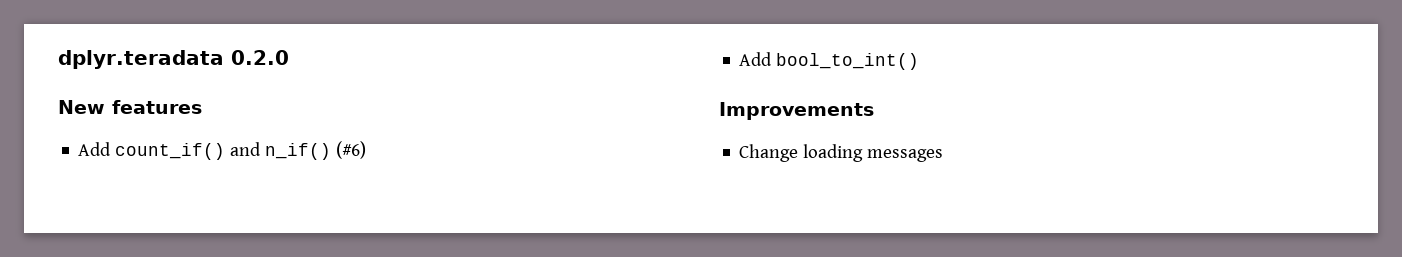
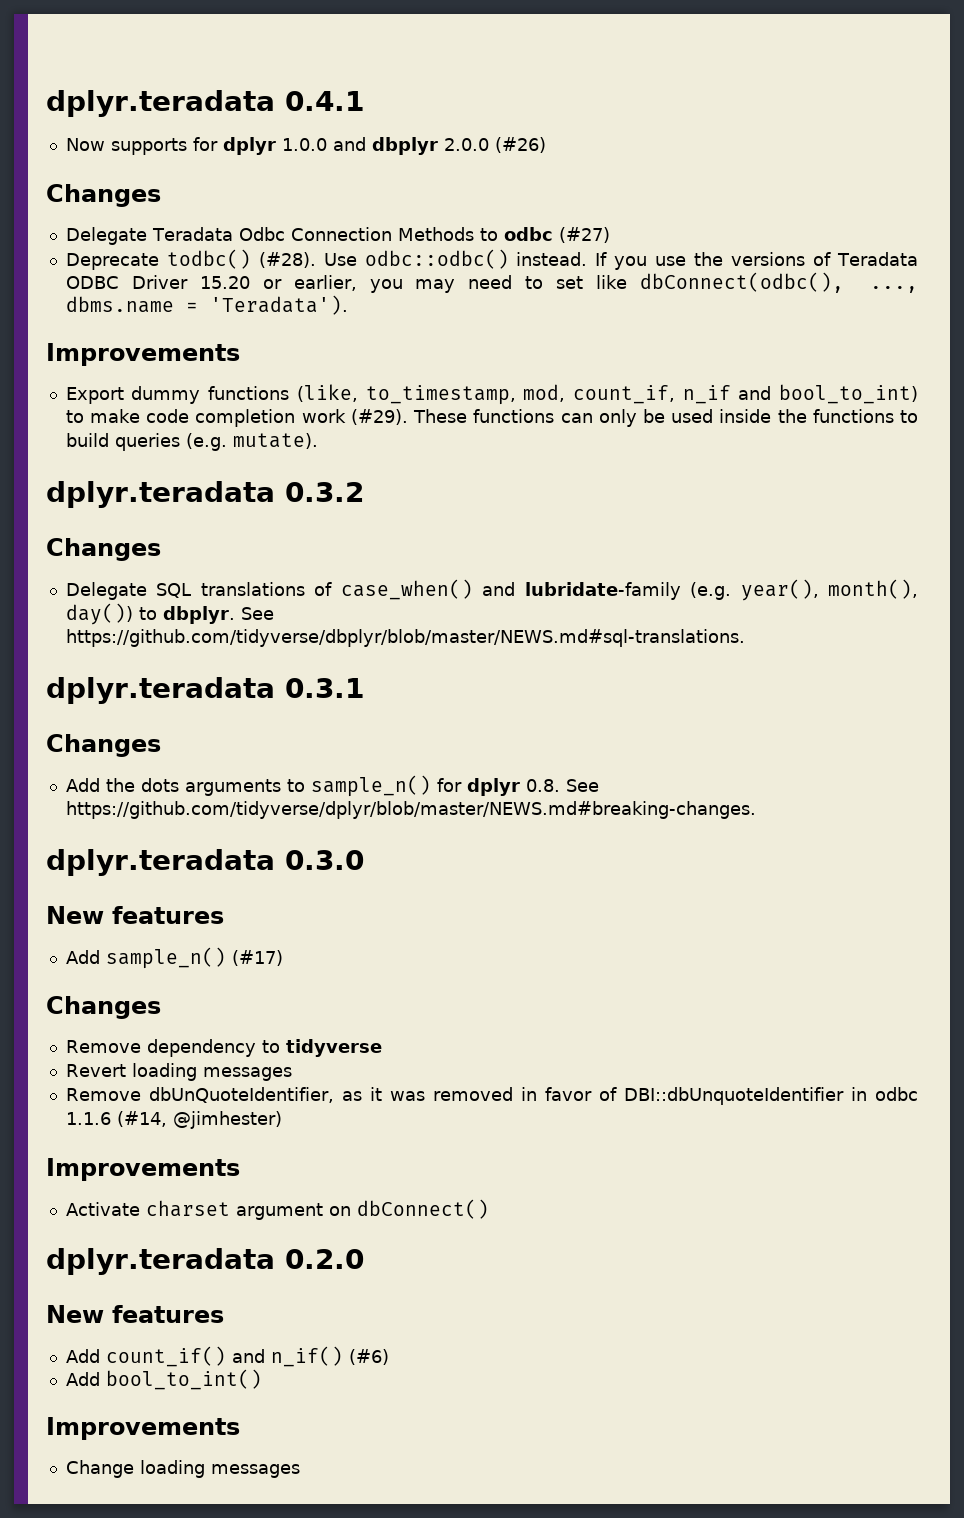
[58,50,224,69] dplyr.teradata -> [46,90,364,117] [65,137,546,155] [46,184,161,207] [65,227,610,245] [65,249,919,270] [65,272,918,293] [65,295,348,315] [46,343,240,366] [65,384,918,405] [65,409,919,427] [65,433,318,451] [46,481,364,508] [46,538,161,561] [65,579,919,601] [65,603,274,625] [65,629,745,647] [46,677,364,704] [46,734,161,757] [65,775,599,797] [65,801,756,819] [46,849,364,876] [46,906,224,924] [65,947,283,969] [46,996,161,1019] [65,1039,382,1057] [65,1063,292,1081] [65,1087,919,1105] [65,1111,282,1129] [46,1158,240,1181] [65,1199,489,1220] [46,1248,275,1275] dplyr.teradata 0.4.1 // Now supports for dplyr 1.0.0 and dbplyr 2.0.0 (#26) // Changes // Delegate Teradata Odbc Connection Methods to odbc (#27) // Deprecate todbc() (#28). Use odbc::odbc() instead. If you use the versions of Teradata ODBC Driver 15.20 or earlier, you may need to set like dbConnect(odbc(), ..., dbms.name = 'Teradata'). // Improvements // Export dummy functions (like, to_timestamp, mod, count_if, n_if and bool_to_int) to make code completion work (#29). These functions can only be used inside the functions to build queries (e.g. mutate). // dplyr.teradata 0.3.2 // Changes // Delegate SQL translations of case_when() and lubridate-family (e.g. year(), month(), day()) to dbplyr. See https://github.com/tidyverse/dbplyr/blob/master/NEWS.md#sql-translations. // dplyr.teradata 0.3.1 // Changes // Add the dots arguments to sample_n() for dplyr 0.8. See https://github.com/tidyverse/dplyr/blob/master/NEWS.md#breaking-changes. // dplyr.teradata 0.3.0 // New features // Add sample_n() (#17) // Changes // Remove dependency to tidyverse // Revert loading messages // Remove dbUnQuoteIdentifier, as it was removed in favor of DBI::dbUnquoteIdentifier in odbc 1.1.6 (#14, @jimhester) // Improvements // Activate charset argument on dbConnect() // dplyr.teradata

